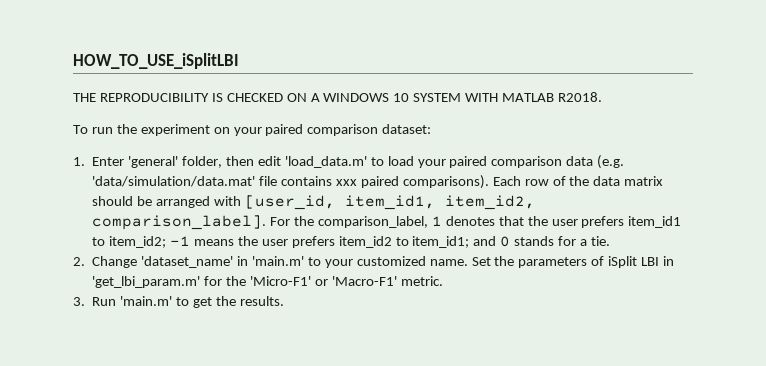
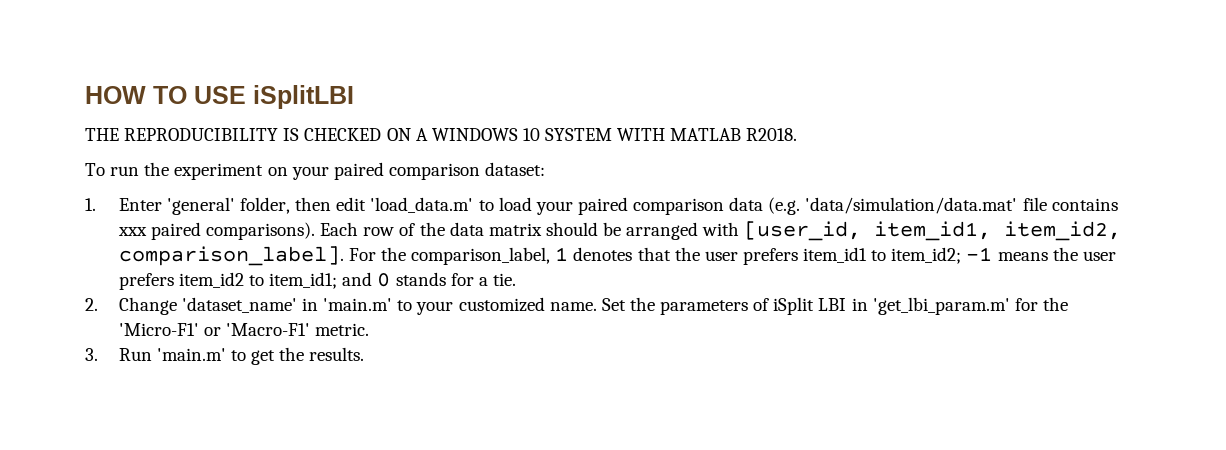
[73,53,239,69] HOW_TO_USE_iSplitLBI -> [85,85,354,109] HOW TO USE iSplitLBI

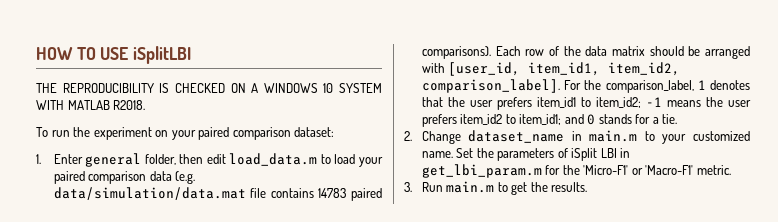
[166,197,235,215] 'general' -> [85,153,142,167] general
[370,197,474,213] 'load_data.m' -> [229,153,318,166] load_data.m
[805,197,1018,214] 'data/simulation/data.mat' -> [53,187,246,200] data/simulation/data.mat
[117,227,147,236] xxx -> [318,188,347,198] 14783
[181,297,393,313] 'dataset_name' in 'main.m' -> [468,130,638,143] dataset_name in main.m
[872,297,1010,315] 'get_lbi_param.m' -> [421,164,542,178] get_lbi_param.m
[156,348,226,361] 'main.m' -> [446,181,495,193] main.m

